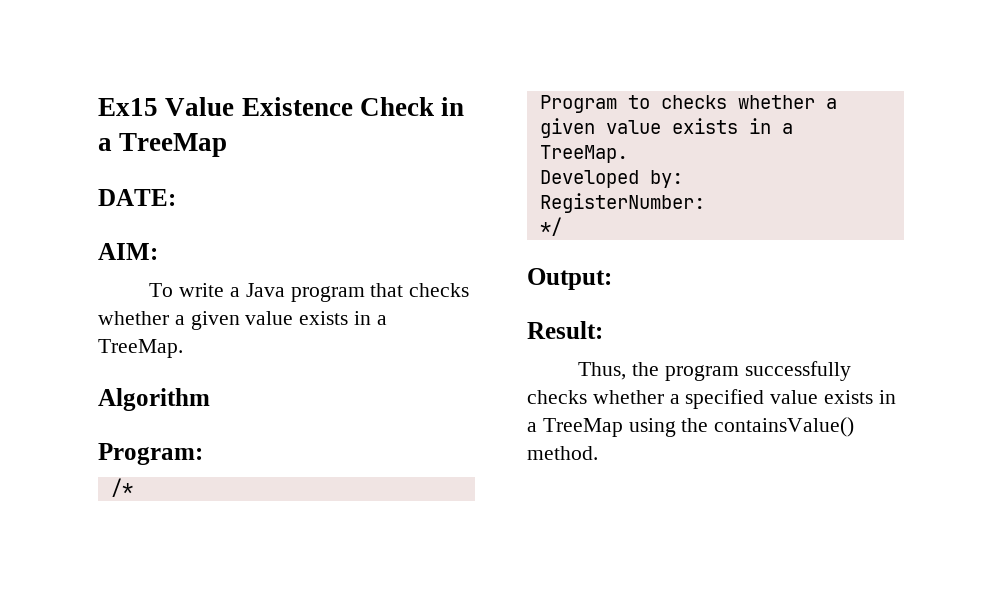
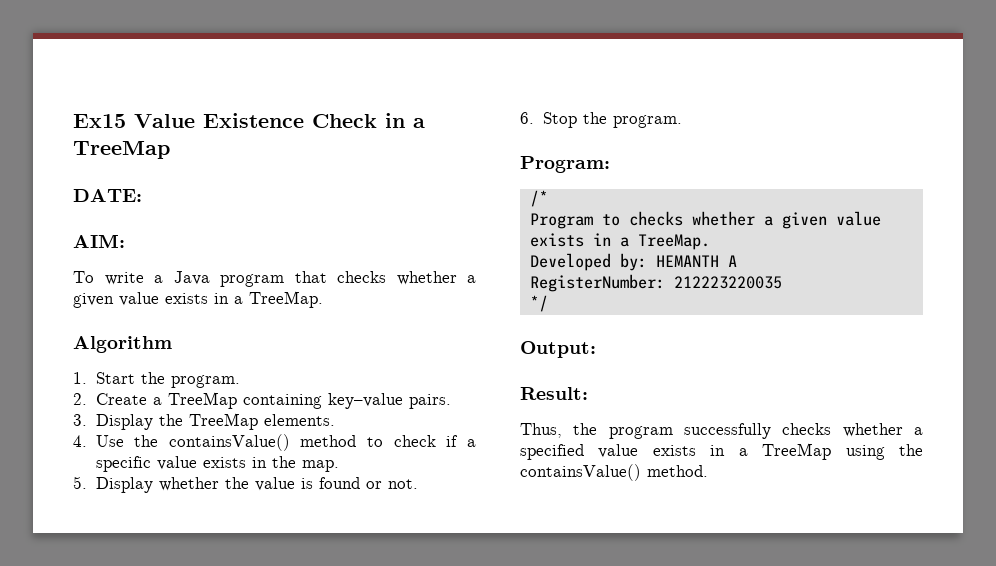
(210, 399) none -> [73,372,240,388] [73,392,451,409] [73,413,335,430] [73,434,476,451] [95,456,339,472] [73,476,418,493] [520,112,682,128] // 1. Start the program. // 2. Create a TreeMap containing key–value pairs. // 3. Display the TreeMap elements. // 4. Use the containsValue() method to check if a specific value exists in the map. // 5. Display whether the value is found or not. // 6. Stop the program.
(683, 179) none -> [655,255,737,267] HEMANTH A
(705, 203) none -> [673,276,782,289] 212223220035

